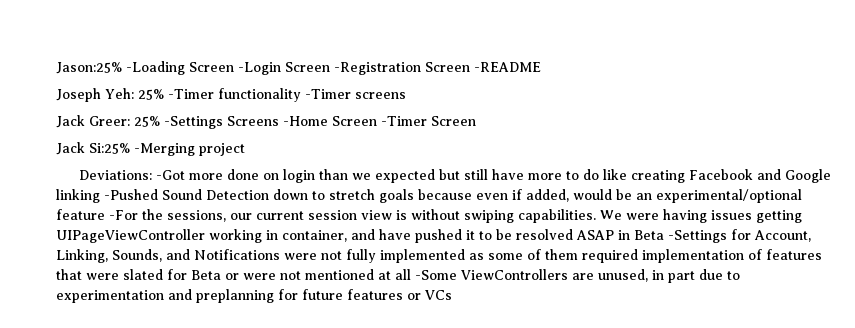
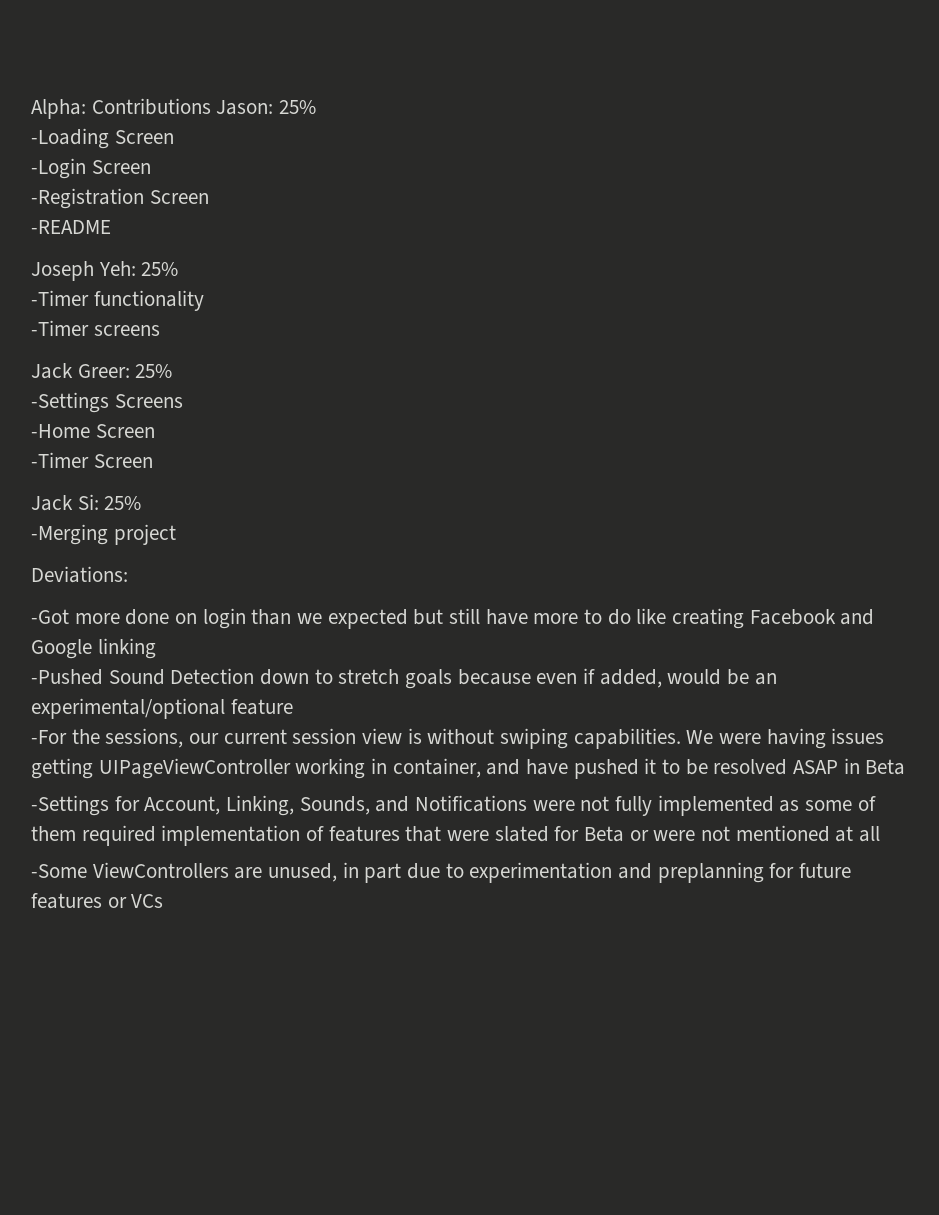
[56,62,122,74] Jason:25% -> [31,98,317,119] Alpha: Contributions Jason: 25% //
(234, 67) none -> (174, 137) //
(330, 67) none -> (151, 167) //
(470, 67) none -> (209, 197) //
(164, 94) none -> (179, 269) //
(301, 95) none -> (204, 300) //
(160, 121) none -> (173, 371) //
(279, 121) none -> (183, 401) //
(377, 121) none -> (155, 431) //
[89,143,130,154] Si:25% -> [77,494,142,510] Si: 25% //
(153, 175) none -> (128, 574) //
(100, 196) none -> (156, 648) //
(105, 214) none -> (293, 707) //
(664, 235) none -> (906, 767) //
(411, 274) none -> (881, 834) //

